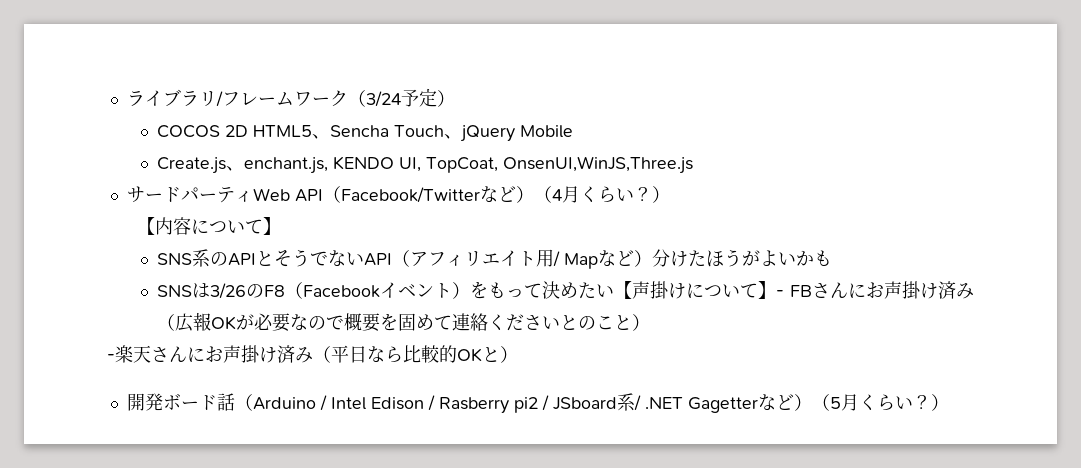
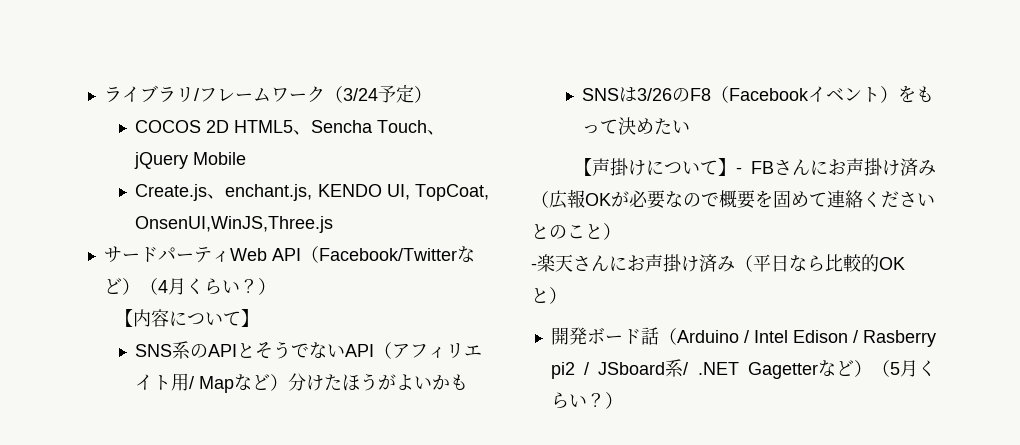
(614, 291) none -> (691, 127) //

